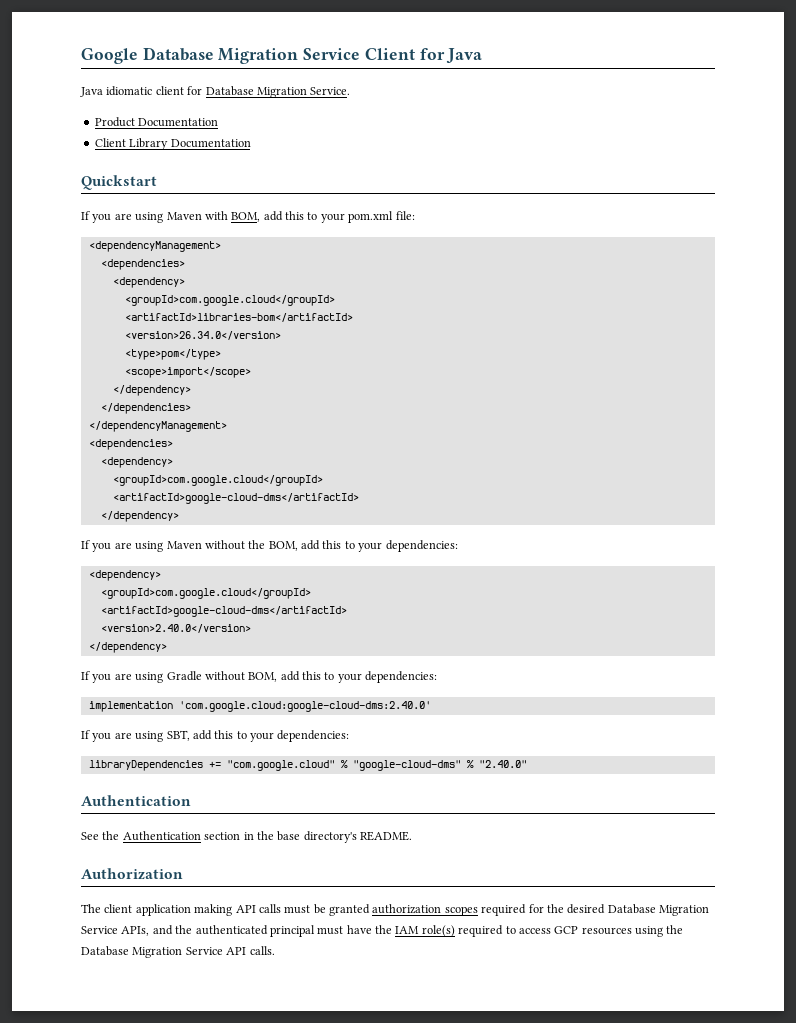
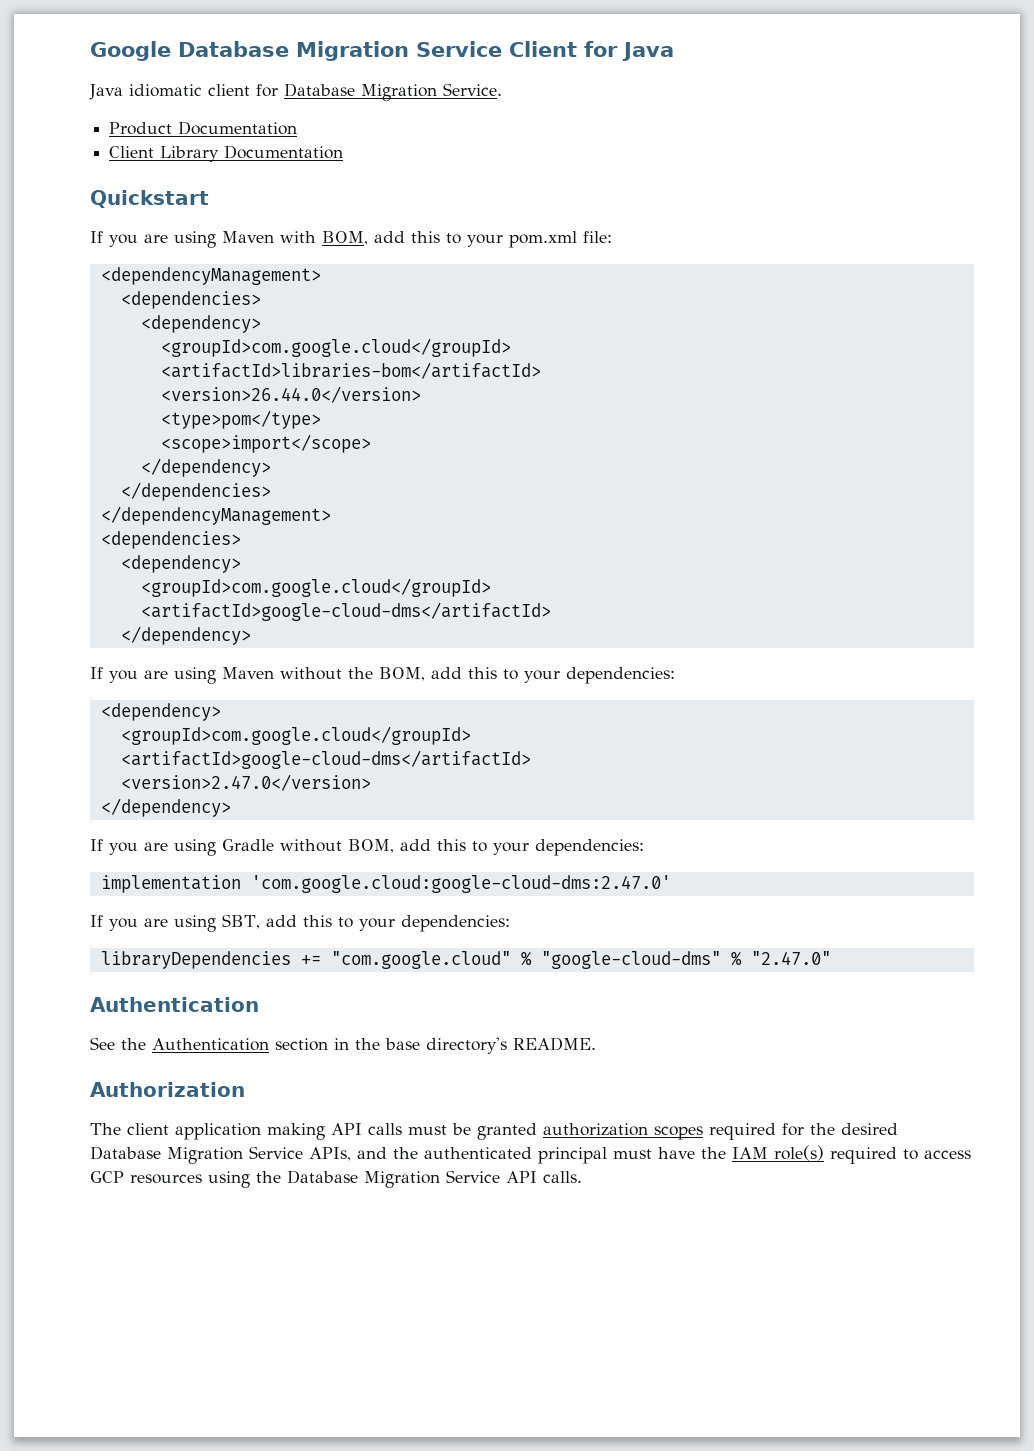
[124,331,281,340] <version>26.34.0</version> -> [160,386,421,403] <version>26.44.0</version>
[100,624,251,633] <version>2.40.0</version> -> [120,774,371,791] <version>2.47.0</version>
[178,701,431,712] 'com.google.cloud:google-cloud-dms:2.40.0' -> [250,875,671,893] 'com.google.cloud:google-cloud-dms:2.47.0'
[478,760,527,768] "2.40.0" -> [750,951,831,965] "2.47.0"

